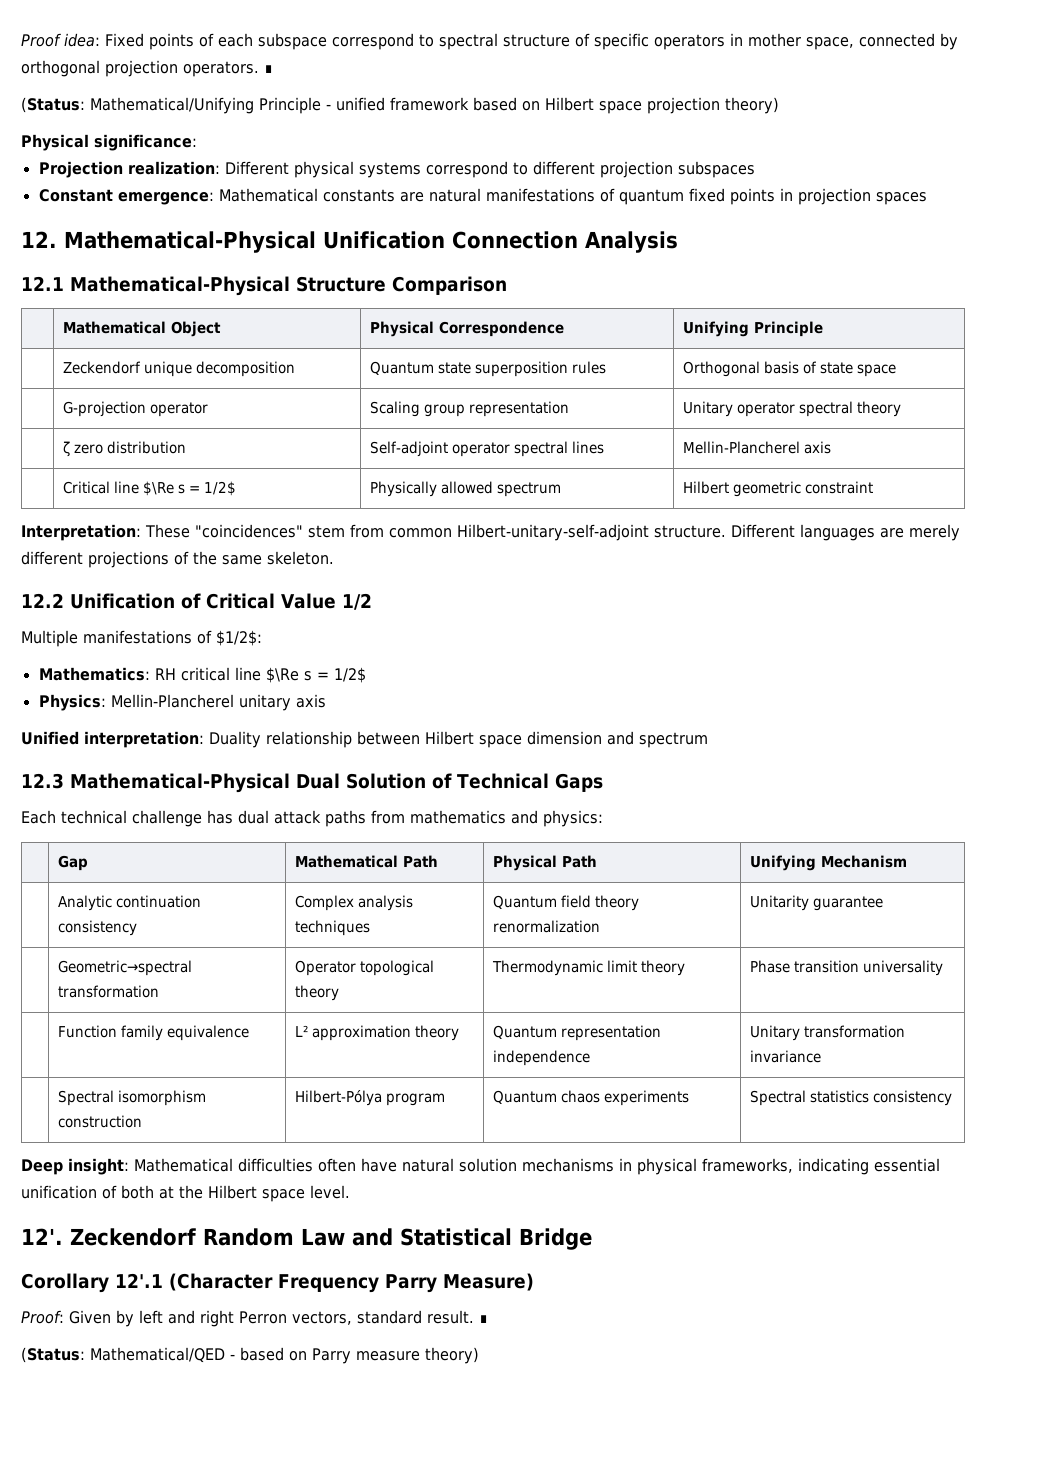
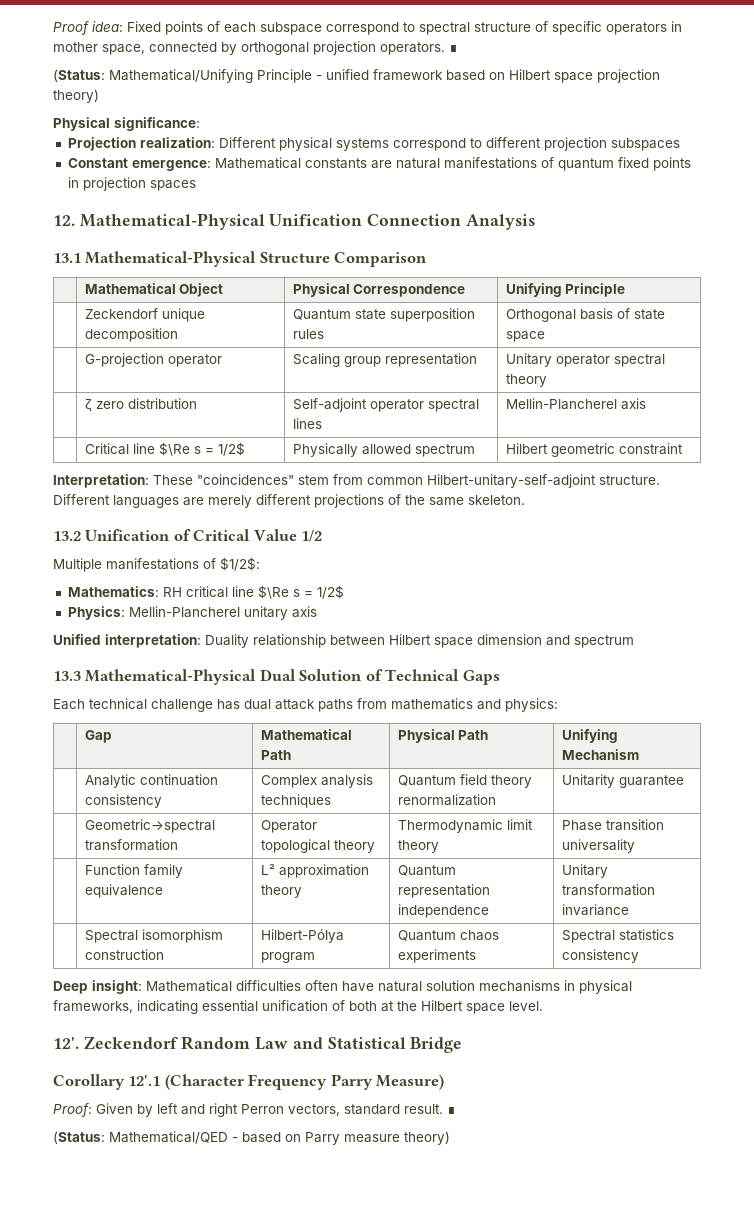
[21,276,64,291] 12.1 -> [53,253,81,263] 13.1
[21,593,64,608] 12.2 -> [53,531,81,541] 13.2
[21,773,64,789] 12.3 -> [53,671,81,681] 13.3

